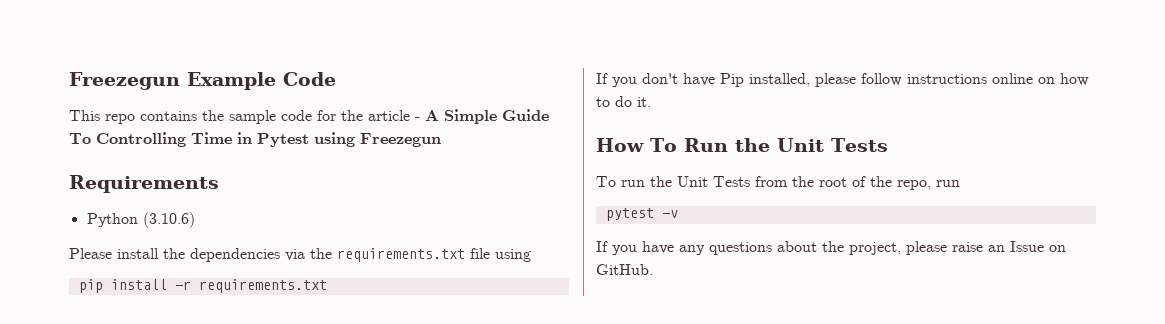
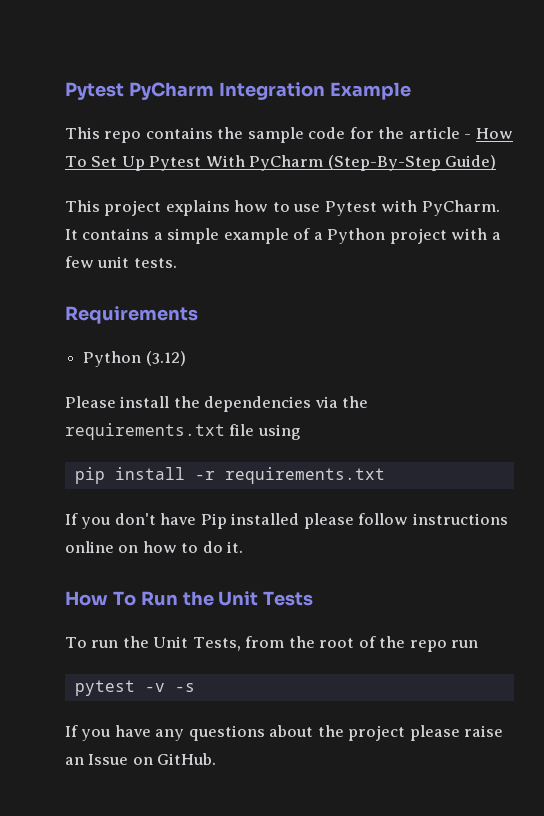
[69,72,180,90] Freezegun -> [65,82,325,100] Pytest PyCharm Integration
[283,72,336,86] Code -> (411, 91) none
[425,109,549,124] [69,132,441,147] A Simple Guide To Controlling Time in Pytest using Freezegun -> [475,128,513,139] [65,155,497,171] [65,200,500,216] [65,228,501,244] [65,256,177,268] How To Set Up Pytest With PyCharm (Step-By-Step Guide) // This project explains how to use Pytest with PyCharm. It contains a simple example of a Python project with a few unit tests.
[142,212,195,228] (3.10.6) -> [145,351,186,366] (3.12)
[749,73,810,87] installed, -> [231,513,300,525] installed
[713,176,750,187] Tests -> [192,637,241,651] Tests,
[897,180,931,190] repo, -> [409,640,447,652] repo
(678, 214) none -> [174,683,195,692] -s
[849,242,901,255] project, -> [348,725,406,741] project

